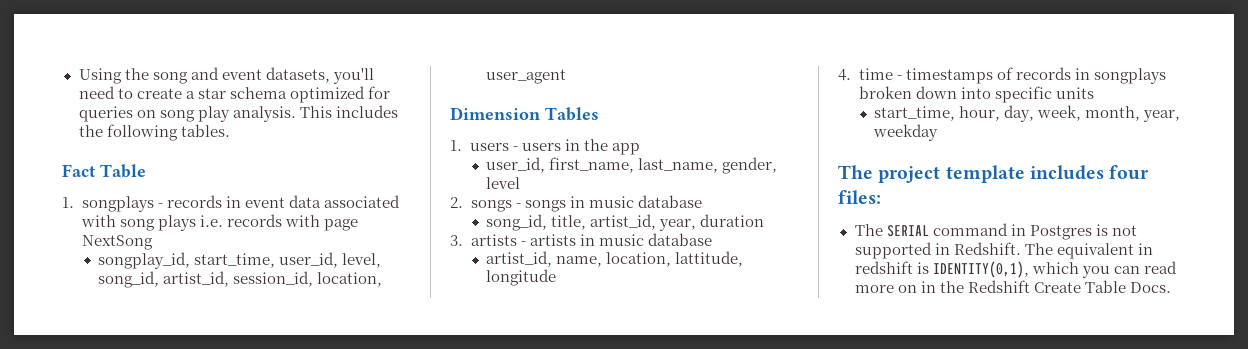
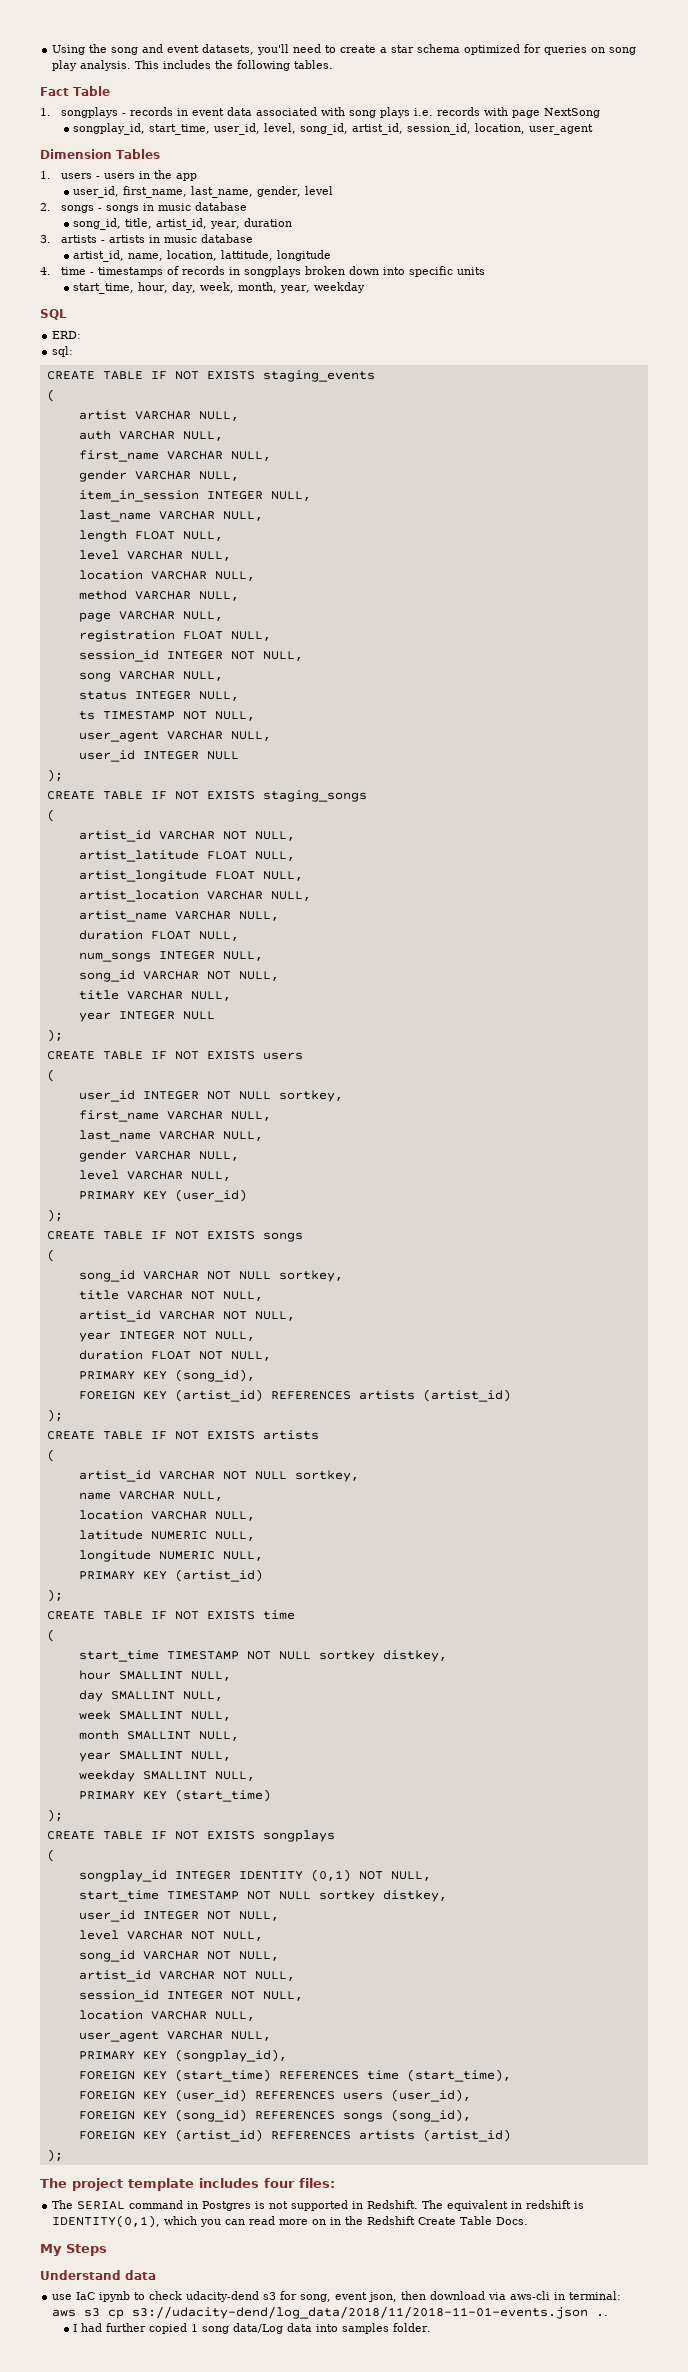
(939, 132) none -> [40,309,67,320] [52,331,82,339] [52,346,74,357] [46,370,375,382] [46,389,55,402] [78,410,239,421] [78,430,223,441] [78,450,271,462] [78,470,239,482] [78,490,311,502] [78,510,263,522] [78,530,223,542] [78,550,231,561] [78,570,255,581] [78,590,239,601] [78,611,223,622] [78,630,271,642] [78,650,303,662] [78,671,223,682] [78,691,239,701] [78,711,255,721] [78,731,271,742] [78,750,239,762] [46,769,63,782] [46,790,367,802] [46,809,55,822] [78,830,295,842] [78,850,295,862] [78,870,303,882] [78,890,311,902] [78,910,279,922] [78,930,239,941] [78,951,263,962] [78,970,279,982] [78,990,231,1001] [78,1011,215,1022] [46,1029,63,1042] [46,1051,303,1060] [46,1069,55,1082] [78,1090,343,1102] [78,1110,271,1122] [78,1130,263,1142] [78,1150,239,1162] [78,1170,231,1181] [78,1189,247,1202] [46,1209,63,1222] [46,1231,303,1242] [46,1249,55,1262] [78,1270,343,1282] [78,1290,263,1301] [78,1310,295,1322] [78,1331,255,1342] [78,1350,271,1361] [78,1369,255,1382] [78,1389,511,1402] [46,1409,63,1422] [46,1430,319,1440] [46,1449,55,1462] [78,1470,359,1482] [78,1491,223,1501] [78,1510,255,1521] [78,1530,255,1541] [78,1550,263,1562] [78,1569,263,1582] [46,1589,63,1602] [46,1610,295,1620] [46,1629,55,1642] [78,1650,447,1662] [78,1670,231,1681] [78,1690,223,1702] [78,1710,231,1721] [78,1730,239,1741] [78,1751,231,1762] [78,1770,255,1782] [78,1789,271,1802] [46,1809,63,1822] [46,1830,335,1842] [46,1849,55,1862] [78,1869,431,1882] [78,1890,447,1902] [78,1910,279,1922] [78,1930,263,1941] [78,1950,279,1962] [78,1970,295,1982] [78,1990,303,2002] [78,2010,255,2021] [78,2031,271,2042] [78,2049,287,2062] [78,2069,511,2082] [78,2089,471,2102] [78,2109,471,2122] [78,2129,511,2142] [46,2149,63,2162] // SQL // ERD: // sql: // CREATE TABLE IF NOT EXISTS staging_events // ( // artist VARCHAR NULL, // auth VARCHAR NULL, // first_name VARCHAR NULL, // gender VARCHAR NULL, // item_in_session INTEGER NULL, // last_name VARCHAR NULL, // length FLOAT NULL, // level VARCHAR NULL, // location VARCHAR NULL, // method VARCHAR NULL, // page VARCHAR NULL, // registration FLOAT NULL, // session_id INTEGER NOT NULL, // song VARCHAR NULL, // status INTEGER NULL, // ts TIMESTAMP NOT NULL, // user_agent VARCHAR NULL, // user_id INTEGER NULL // ); // CREATE TABLE IF NOT EXISTS staging_songs // ( // artist_id VARCHAR NOT NULL, // artist_latitude FLOAT NULL, // artist_longitude FLOAT NULL, // artist_location VARCHAR NULL, // artist_name VARCHAR NULL, // duration FLOAT NULL, // num_songs INTEGER NULL, // song_id VARCHAR NOT NULL, // title VARCHAR NULL, // year INTEGER NULL // ); // CREATE TABLE IF NOT EXISTS users // ( // user_id INTEGER NOT NULL sortkey, // first_name VARCHAR NULL, // last_name VARCHAR NULL, // gender VARCHAR NULL, // level VARCHAR NULL, // PRIMARY KEY (user_id) // ); // CREATE TABLE IF NOT EXISTS songs // ( // song_id VARCHAR NOT NULL sortkey, // title VARCHAR NOT NULL, // artist_id VARCHAR NOT NULL, // year INTEGER NOT NULL, // duration FLOAT NOT NULL, // PRIMARY KEY (song_id), // FOREIGN KEY (artist_id) REFERENCES artists (artist_id) // ); // CREATE TABLE IF NOT EXISTS artists // ( // artist_id VARCHAR NOT NULL sortkey, // name VARCHAR NULL, // location VARCHAR NULL, // latitude NUMERIC NULL, // longitude NUMERIC NULL, // PRIMARY KEY (artist_id) // ); // CREATE TABLE IF NOT EXISTS time // ( // start_time TIMESTAMP NOT NULL sortkey distkey, // hour SMALLINT NULL, // day SMALLINT NULL, // week SMALLINT NULL, // month SMALLINT NULL, // year SMALLINT NULL, // weekday SMALLINT NULL, // PRIMARY KEY (start_time) // ); // CREATE TABLE IF NOT EXISTS songplays // ( // songplay_id INTEGER IDENTITY (0,1) NOT NULL, // start_time TIMESTAMP NOT NULL sortkey distkey, // user_id INTEGER NOT NULL, // level VARCHAR NOT NULL, // song_id VARCHAR NOT NULL, // artist_id VARCHAR NOT NULL, // session_id INTEGER NOT NULL, // location VARCHAR NULL, // user_agent VARCHAR NULL, // PRIMARY KEY (songplay_id), // FOREIGN KEY (start_time) REFERENCES time (start_time), // FOREIGN KEY (user_id) REFERENCES users (user_id), // FOREIGN KEY (song_id) REFERENCES songs (song_id), // FOREIGN KEY (artist_id) REFERENCES artists (artist_id) // );
(1171, 287) none -> [40,2244,107,2256] [40,2270,156,2280] [52,2291,622,2302] [52,2306,609,2319] [73,2323,432,2334] // My Steps // Understand data // use IaC ipynb to check udacity-dend s3 for song, event json, then download via aws-cli in terminal: aws s3 cp s3://udacity-dend/log_data/2018/11/2018-11-01-events.json .. // I had further copied 1 song data/Log data into samples folder.

